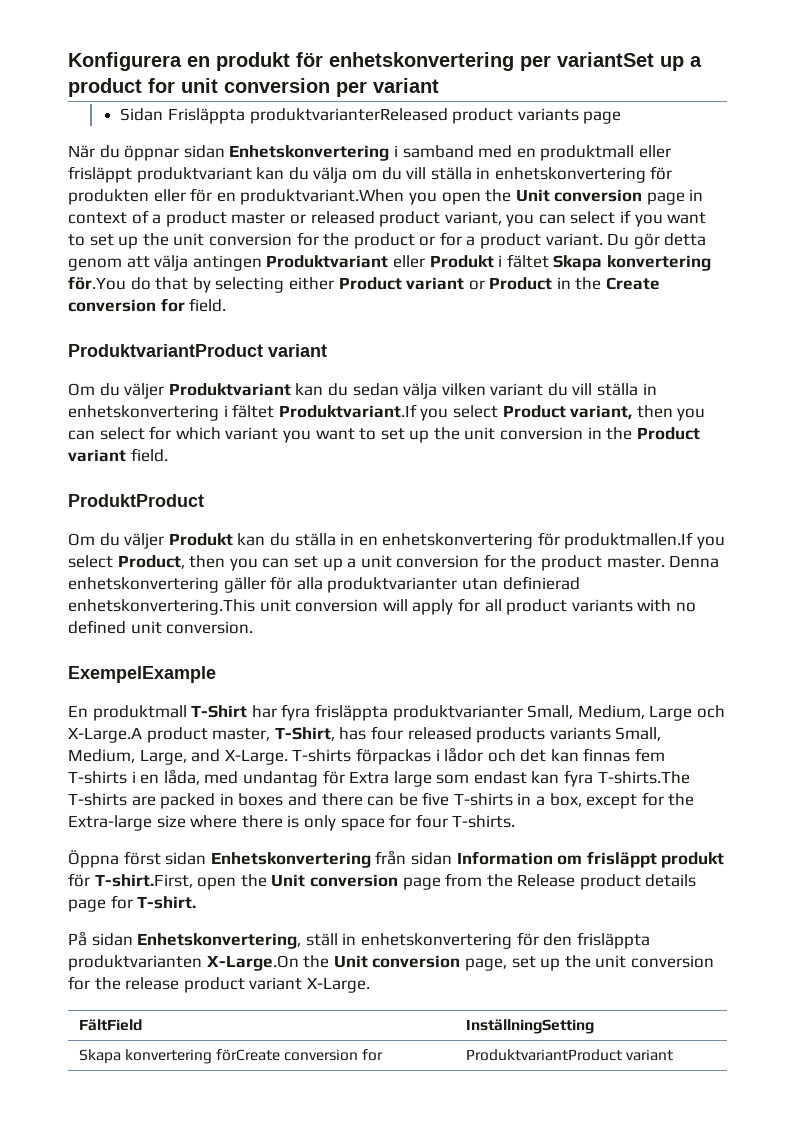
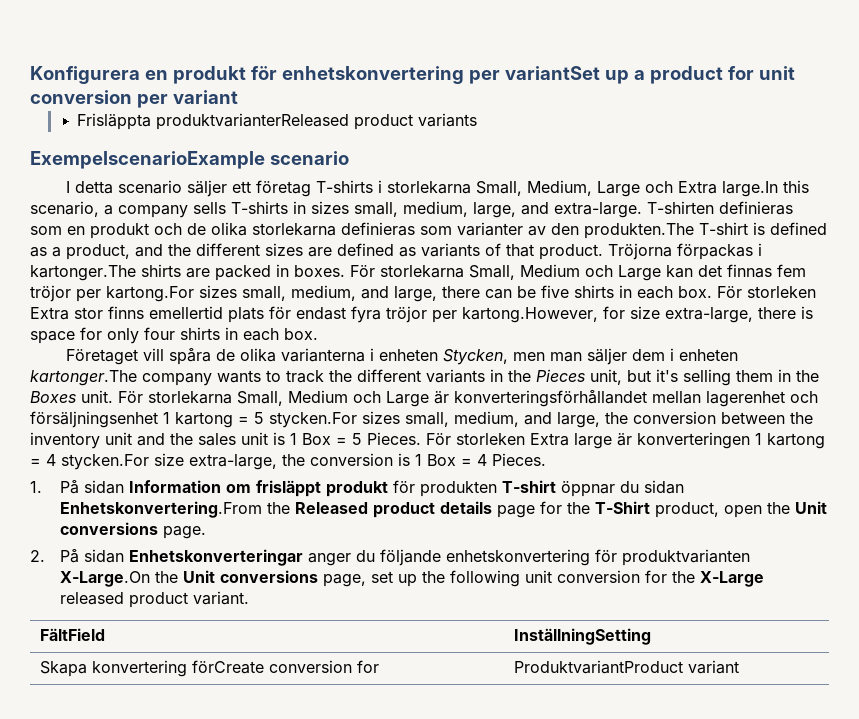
[120,108,164,121] Sidan -> (238, 97) none
[583,111,622,124] [68,145,671,161] [68,166,673,183] [68,188,704,205] [68,210,707,227] [68,232,707,249] [68,254,711,271] [68,276,661,293] [68,298,227,312] [68,344,327,357] [68,383,657,399] [68,404,706,421] [68,426,700,443] [68,448,168,462] [68,494,204,507] [68,532,726,549] [68,554,720,571] [68,576,580,593] [68,598,696,615] [68,620,254,634] [68,666,216,683] [68,704,725,721] [68,726,662,743] [68,747,666,765] [68,769,690,787] [68,792,695,809] [68,815,238,831] page // När du öppnar sidan Enhetskonvertering i samband med en produktmall eller frisläppt produktvariant kan du välja om du vill ställa in enhetskonvertering för produkten eller för en produktvariant.When you open the Unit conversion page in context of a product master or released product variant, you can select if you want to set up the unit conversion for the product or for a product variant. Du gör detta genom att välja antingen Produktvariant eller Produkt i fältet Skapa konvertering för.You do that by selecting either Product variant or Product in the Create conversion for field. // ProduktvariantProduct variant // Om du väljer Produktvariant kan du sedan välja vilken variant du vill ställa in enhetskonvertering i fältet Produktvariant.If you select Product variant, then you can select for which variant you want to set up the unit conversion in the Product variant field. // ProduktProduct // Om du väljer Produkt kan du ställa in en enhetskonvertering för produktmallen.If you select Product, then you can set up a unit conversion for the product master. Denna enhetskonvertering gäller för alla produktvarianter utan definierad enhetskonvertering.This unit conversion will apply for all product variants with no defined unit conversion. // ExempelExample // En produktmall T-Shirt har fyra frisläppta produktvarianter Small, Medium, Large och X-Large.A product master, T-Shirt, has four released products variants Small, Medium, Large, and X-Large. T-shirts förpackas i lådor och det kan finnas fem T-shirts i en låda, med undantag för Extra large som endast kan fyra T-shirts.The T-shirts are packed in boxes and there can be five T-shirts in a box, except for the Extra-large size where -> [30,151,349,169] [66,180,810,197] [30,201,793,218] [30,222,827,239] [30,243,762,260] [30,264,806,281] [30,285,816,302] [30,306,753,323] // ExempelscenarioExample scenario // I detta scenario säljer ett företag T-shirts i storlekarna Small, Medium, Large och Extra large.In this scenario, a company sells T-shirts in sizes small, medium, large, and extra-large. T-shirten definieras som en produkt och de olika storlekarna definieras som varianter av den produkten.The T-shirt is defined as a product, and the different sizes are defined as variants of that product. Tröjorna förpackas i kartonger.The shirts are packed in boxes. För storlekarna Small, Medium och Large kan det finnas fem tröjor per kartong.For sizes small, medium, and large, there can be five shirts in each box. För storleken Extra stor finns emellertid plats för endast fyra tröjor per kartong.However, for size extra-large,
[303,815,336,831] only -> (813, 312) none
[415,814,516,828] [68,850,407,868] four T-shirts. // Öppna först sidan Enhetskonvertering från -> [107,327,318,344] [66,348,739,365] [30,369,819,386] [30,390,818,407] [30,411,813,428] [30,432,825,449] [30,453,546,470] [30,480,79,494] only four shirts in each box. // Företaget vill spåra de olika varianterna i enheten Stycken, men man säljer dem i enheten kartonger.The company wants to track the different variants in the Pieces unit, but it's selling them in the Boxes unit. För storlekarna Small, Medium och Large är konverteringsförhållandet mellan lagerenhet och försäljningsenhet 1 kartong = 5 stycken.For sizes small, medium, and large, the conversion between the inventory unit and the sales unit is 1 Box = 5 Pieces. För storleken Extra large är konverteringen 1 kartong = 4 stycken.For size extra-large, the conversion is 1 Box = 4 Pieces. // 1. På
[94,873,697,890] [68,895,197,912] [68,931,650,949] T-shirt.First, open the Unit conversion page from the Release product details page for T-shirt. // På sidan Enhetskonvertering, ställ in enhetskonvertering för den frisläppta -> [419,480,684,497] [59,501,827,518] [59,522,206,539] [30,549,617,566] produkten T-shirt öppnar du sidan Enhetskonvertering.From the Released product details page for the T-Shirt product, open the Unit conversions page. // 2. På sidan Enhetskonverteringar anger du följande enhetskonvertering för
[372,955,461,968] conversion -> [219,570,318,583] conversions
[595,955,714,968] [68,976,370,993] unit conversion for the release product variant X-Large. -> [449,570,764,587] [59,591,249,608] following unit conversion for the X-Large released product variant.

